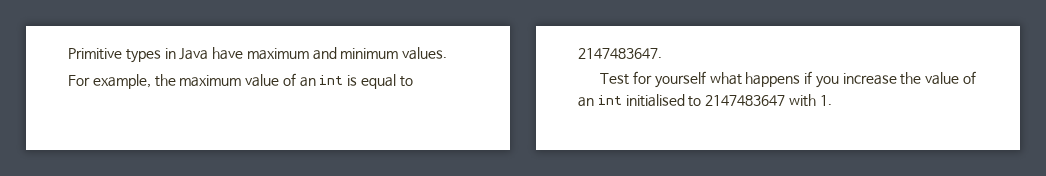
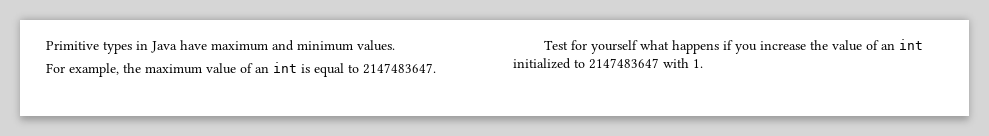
[625,94,685,107] initialised -> [513,58,571,69] initialized

